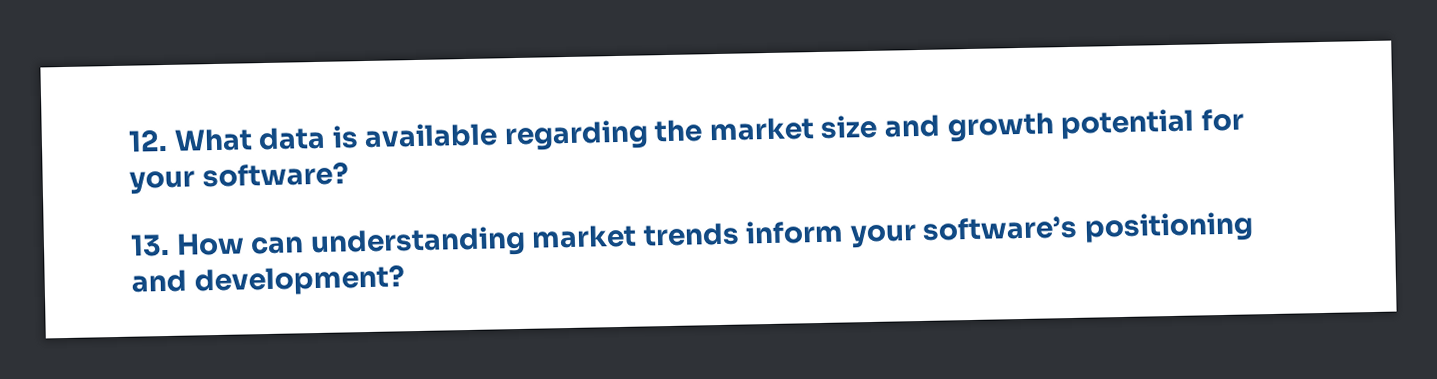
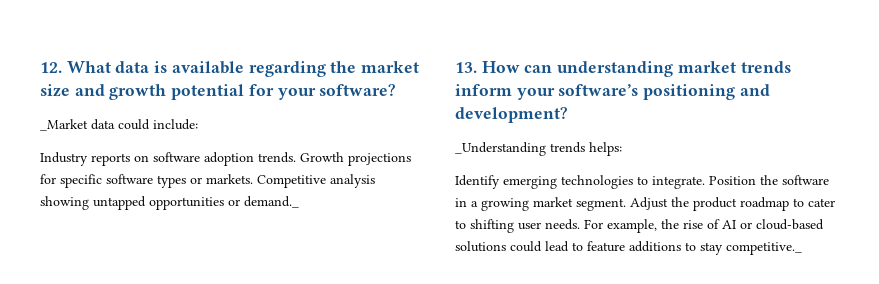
(349, 174) none -> [40,119,198,131] [40,152,411,166] [40,174,375,188] [40,196,299,210] // _Market data could include: // Industry reports on software adoption trends. Growth projections for specific software types or markets. Competitive analysis showing untapped opportunities or demand._
(405, 280) none -> [455,142,622,156] [455,175,829,189] [455,197,835,211] [455,219,824,233] [455,241,802,255] // _Understanding trends helps: // Identify emerging technologies to integrate. Position the software in a growing market segment. Adjust the product roadmap to cater to shifting user needs. For example, the rise of AI or cloud-based solutions could lead to feature additions to stay competitive._

